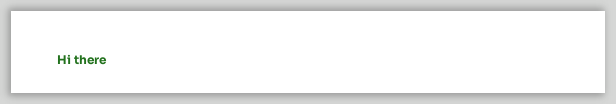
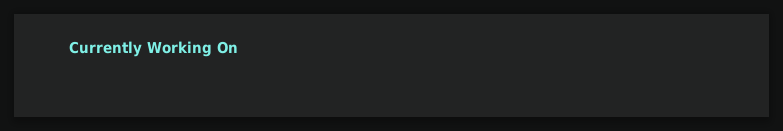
[57,54,108,65] Hi there -> [69,41,238,57] Currently Working On

